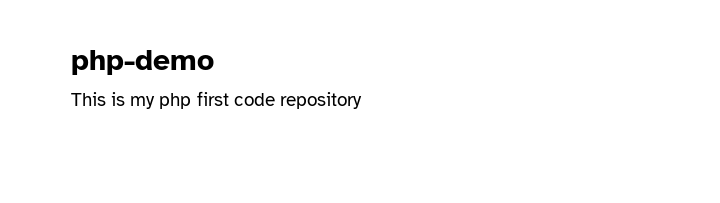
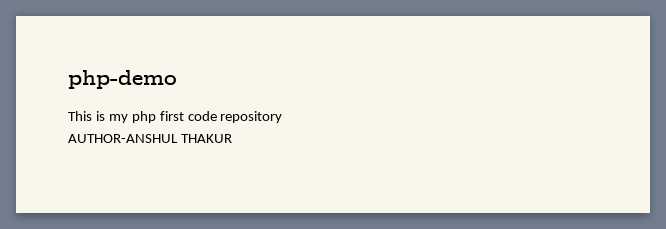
(362, 100) none -> [68,134,232,143] // AUTHOR-ANSHUL THAKUR

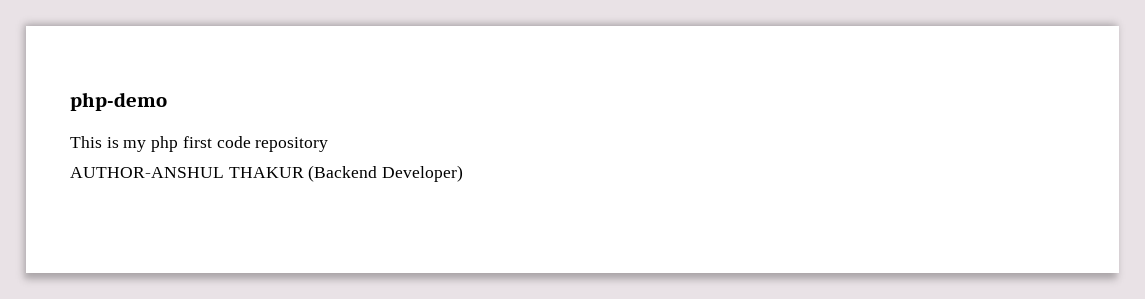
(232, 138) none -> [308,165,464,182] (Backend Developer)

